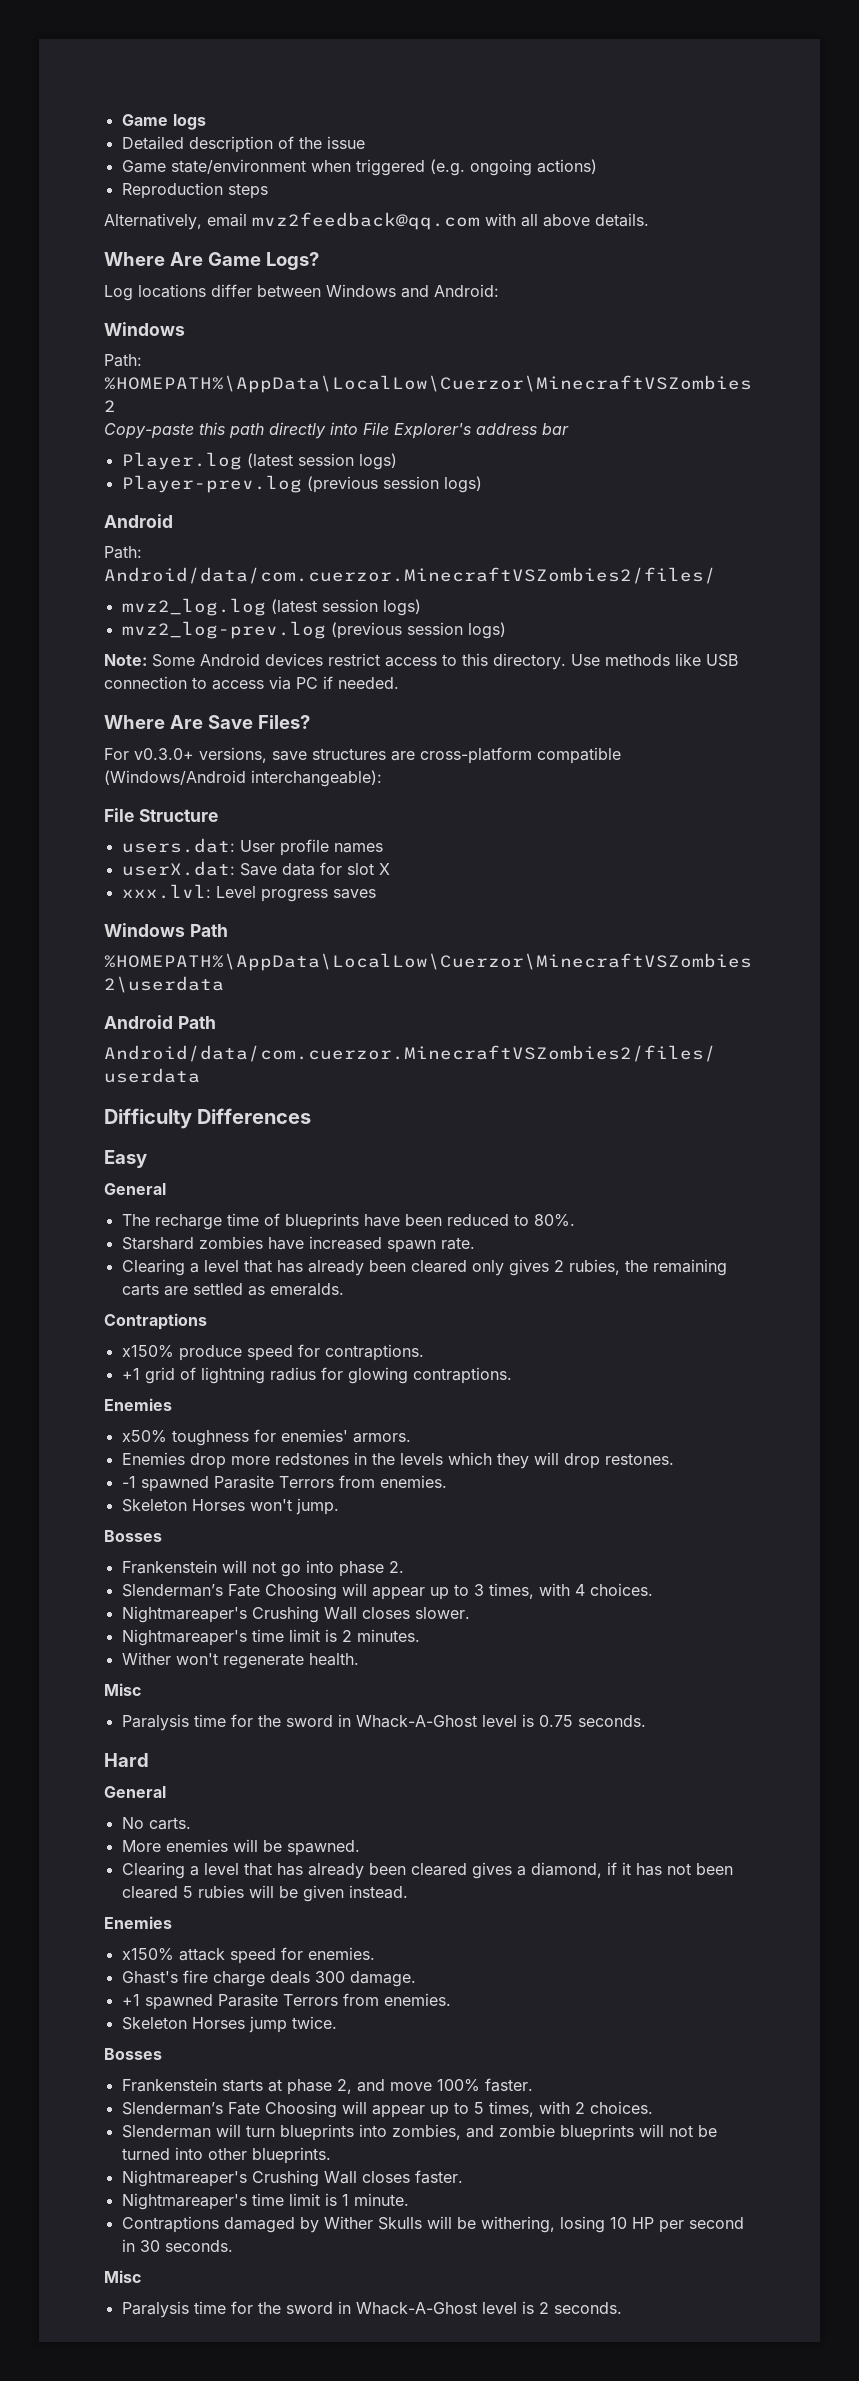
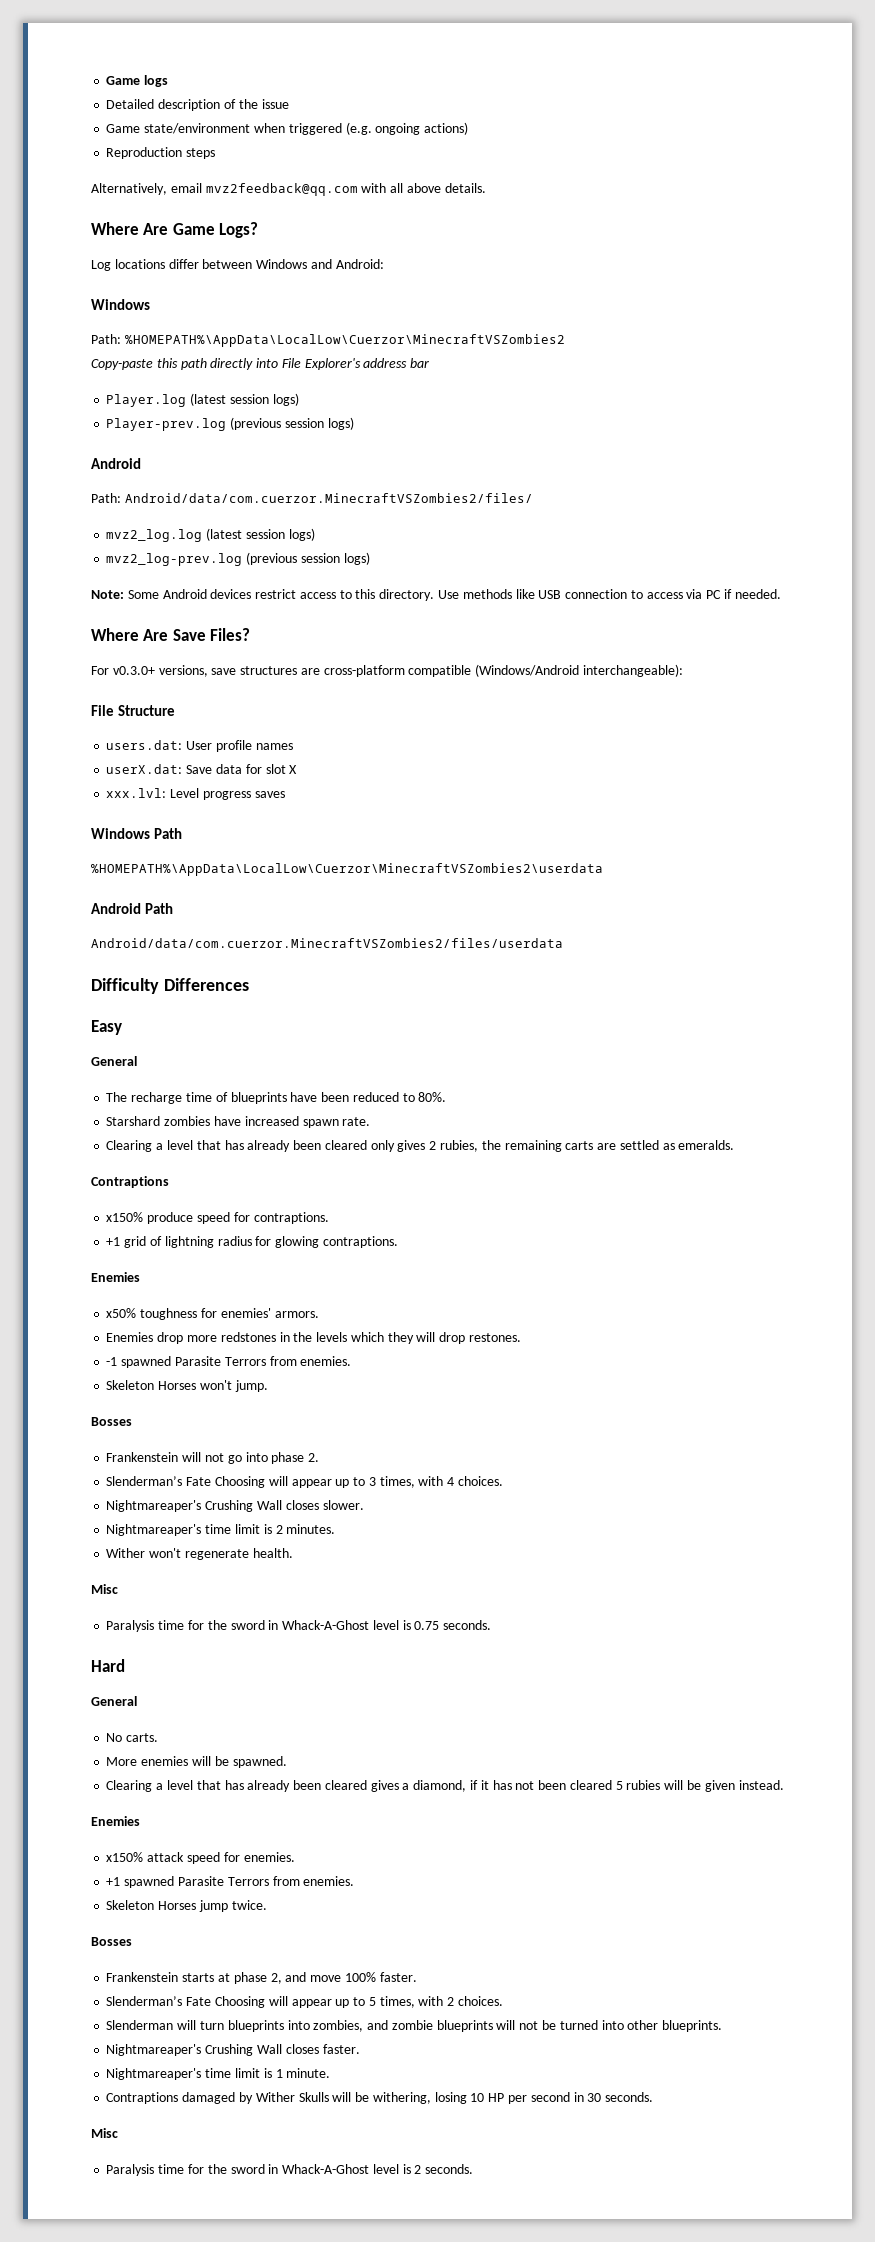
[121,1970,416,1987] // Ghast's fire charge deals 300 damage. -> (295, 1857) none

